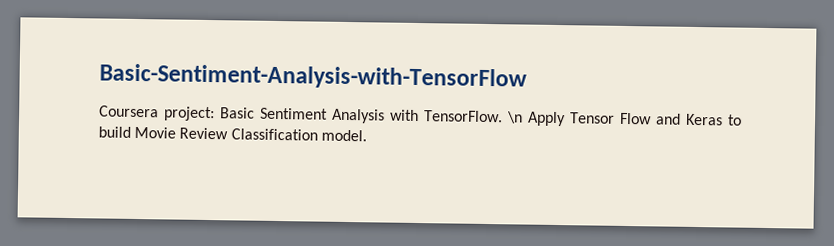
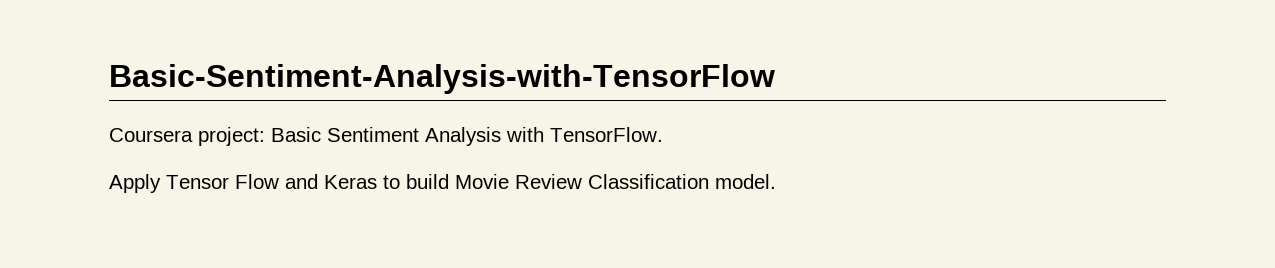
[507,111,523,124] \n -> (663, 134) //

